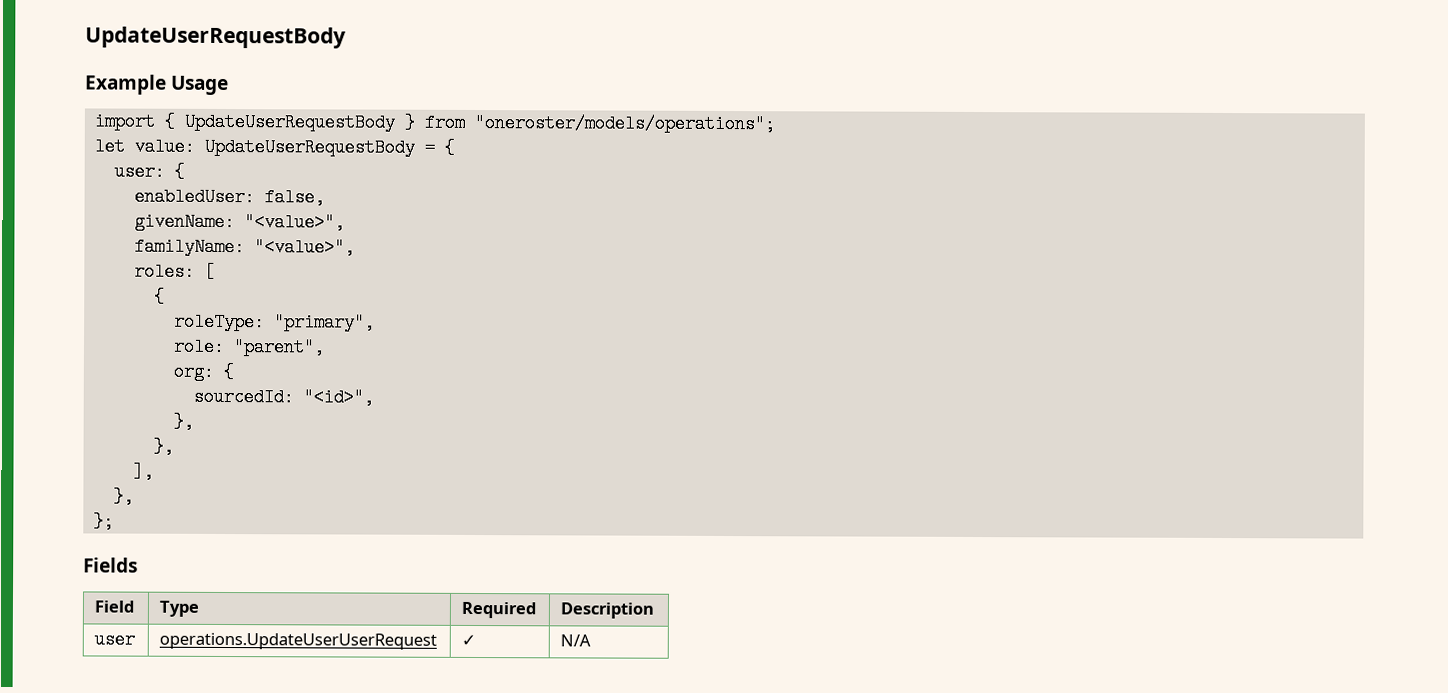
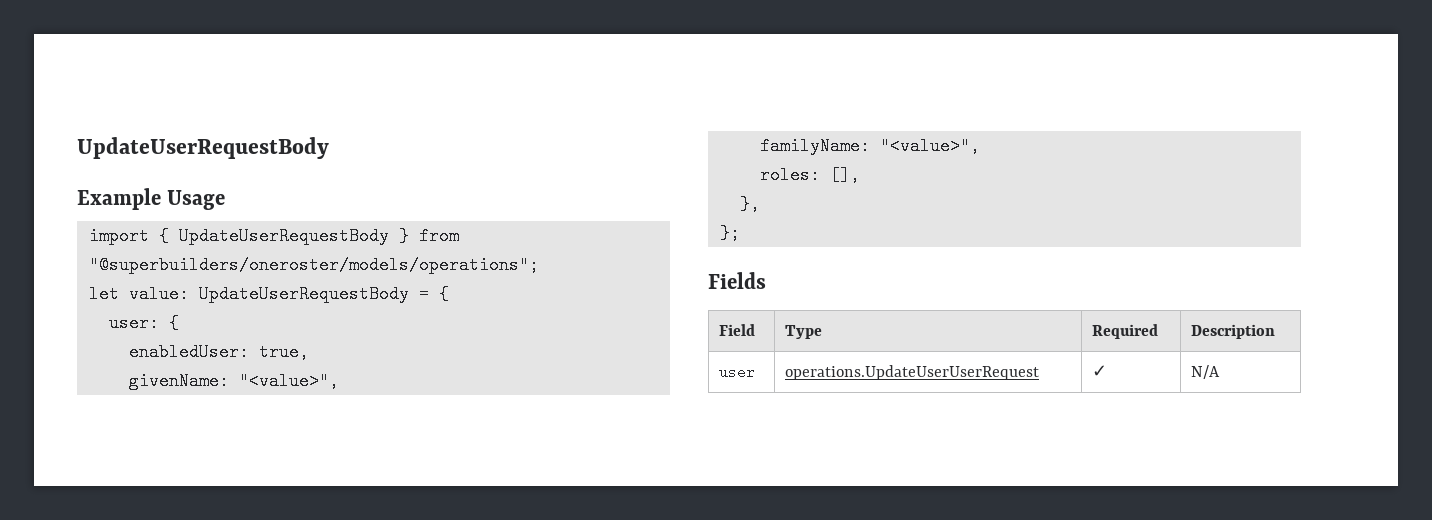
[473,113,775,134] "oneroster/models/operations"; -> [89,256,539,274] "@superbuilders/oneroster/models/operations";
[263,188,325,207] false, -> [259,343,309,361] true,
[203,262,215,281] [153,287,165,306] [173,312,375,332] [172,337,325,357] [172,362,234,382] [192,387,374,407] [172,412,194,431] [152,437,174,456] [132,462,154,481] [ // { // roleType: "primary", // role: "parent", // org: { // sourcedId: "<id>", // }, // }, // ], -> [830,166,860,184] [],

